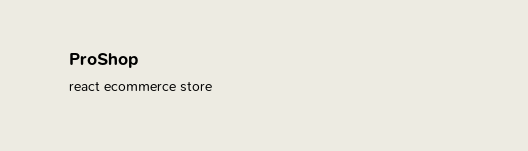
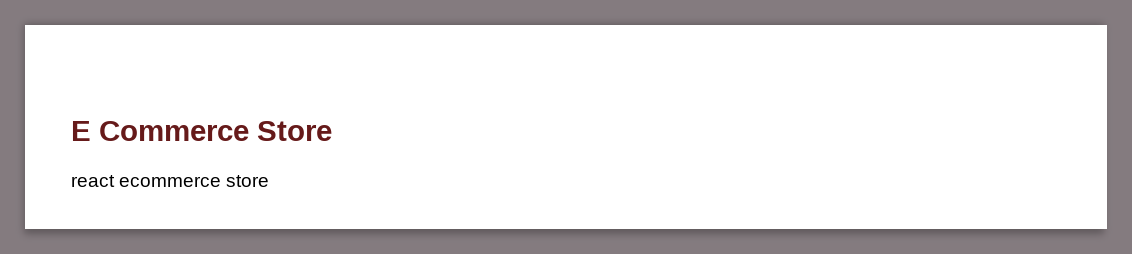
[69,53,139,68] ProShop -> [71,121,332,141] E Commerce Store

